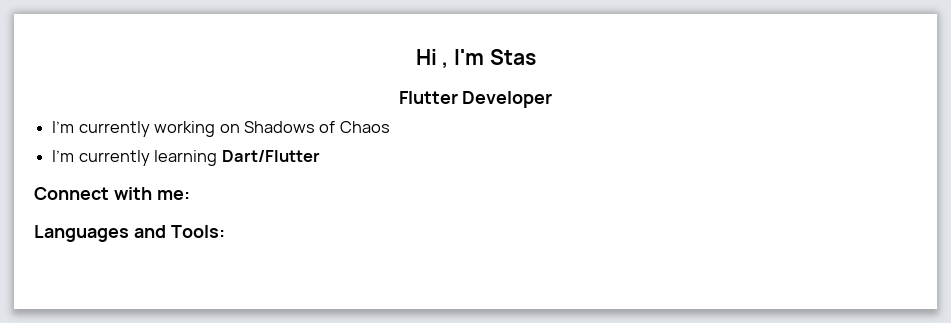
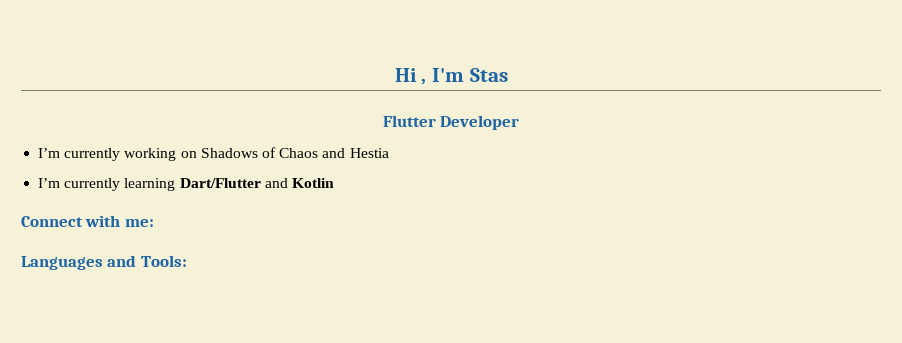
(390, 127) none -> [322,148,389,158] and Hestia
(320, 156) none -> [264,178,334,188] and Kotlin

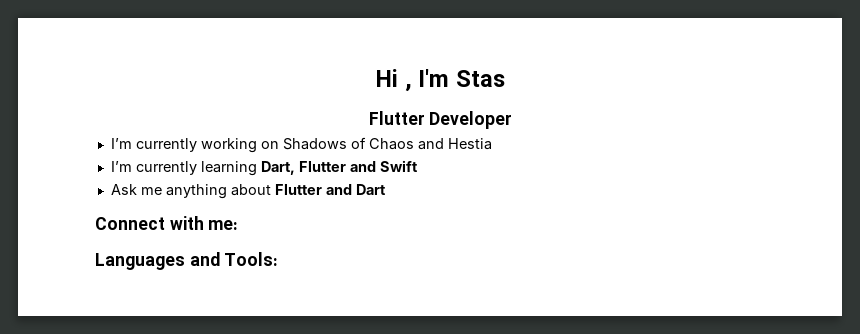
[179,178,334,188] Dart/Flutter and Kotlin -> [260,160,418,175] [110,184,386,199] Dart, Flutter and Swift // Ask me anything about Flutter and Dart

